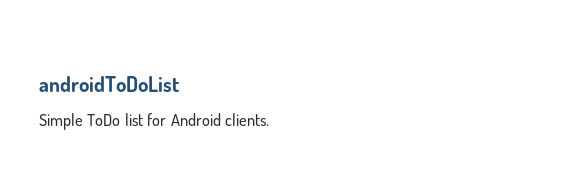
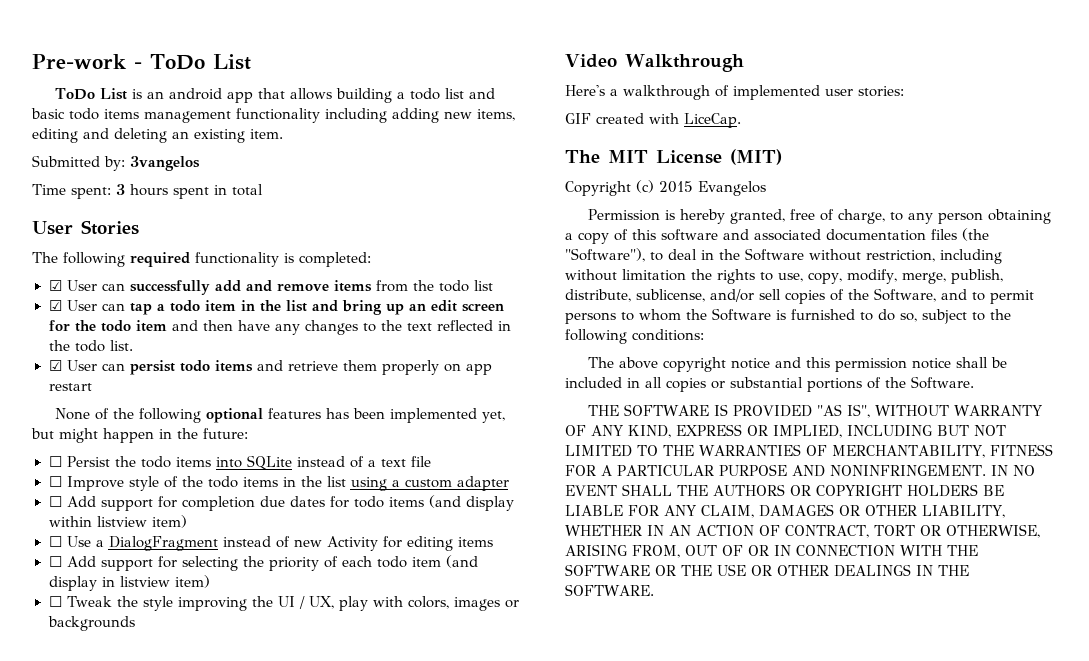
[39,76,179,92] [39,113,270,130] androidToDoList // Simple ToDo list for Android clients. -> [32,54,251,70] [54,88,495,103] [31,108,515,123] [32,128,283,143] [32,155,200,171] [32,184,263,199] [32,220,139,235] [32,252,371,267] [48,280,493,295] [48,300,504,315] [48,320,511,335] [48,340,133,352] [48,360,492,375] [48,383,92,391] [54,408,505,423] [31,428,248,443] [48,455,431,470] [48,476,509,491] [48,495,514,511] [48,515,187,528] [48,536,493,551] [48,555,478,571] [48,575,210,591] [48,596,520,611] [47,616,135,631] [565,54,744,72] [565,85,904,100] [565,113,741,128] [565,149,782,165] [565,180,766,196] [587,209,1051,224] [565,228,989,244] [565,248,1002,264] [565,269,1003,284] [565,288,1034,304] [565,308,1011,324] [565,329,704,344] [587,357,1007,372] [565,376,974,392] [587,404,1042,418] [565,424,1006,438] [565,444,1053,458] [565,464,1035,477] [565,484,1004,497] [565,504,1005,518] [565,524,1040,538] [565,544,978,558] [565,564,969,577] [565,584,654,596] Pre-work - ToDo List // ToDo List is an android app that allows building a todo list and basic todo items management functionality including adding new items, editing and deleting an existing item. // Submitted by: 3vangelos // Time spent: 3 hours spent in total // User Stories // The following required functionality is completed: // ☑ User can successfully add and remove items from the todo list // ☑ User can tap a todo item in the list and bring up an edit screen for the todo item and then have any changes to the text reflected in the todo list. // ☑ User can persist todo items and retrieve them properly on app restart // None of the following optional features has been implemented yet, but might happen in the future: // ☐ Persist the todo items into SQLite instead of a text file // ☐ Improve style of the todo items in the list using a custom adapter // ☐ Add support for completion due dates for todo items (and display within listview item) // ☐ Use a DialogFragment instead of new Activity for editing items // ☐ Add support for selecting the priority of each todo item (and display in listview item) // ☐ Tweak the style improving the UI / UX, play with colors, images or backgrounds // Video Walkthrough // Here's a walkthrough of implemented user stories: // GIF created with LiceCap. // The MIT License (MIT) // Copyright (c) 2015 Evangelos // Permission is hereby granted, free of charge, to any person obtaining a copy of this software and associated documentation files (the "Software"), to deal in the Software without restriction, including without limitation the rights to use, copy, modify, merge, publish, distribute, sublicense, and/or sell copies of the Software, and to permit persons to whom the Software is furnished to do so, subject to the following conditions: // The above copyright notice and this permission notice shall be included in all copies or substantial portions of the Software. // THE SOFTWARE IS PROVIDED "AS IS", WITHOUT WARRANTY OF ANY KIND, EXPRESS OR IMPLIED, INCLUDING BUT NOT LIMITED TO THE WARRANTIES OF MERCHANTABILITY, FITNESS FOR A PARTICULAR PURPOSE AND NONINFRINGEMENT. IN NO EVENT SHALL THE AUTHORS OR COPYRIGHT HOLDERS BE LIABLE FOR ANY CLAIM, DAMAGES OR OTHER LIABILITY, WHETHER IN AN ACTION OF CONTRACT, TORT OR OTHERWISE, ARISING FROM, OUT OF OR IN CONNECTION WITH THE SOFTWARE OR THE USE OR OTHER DEALINGS IN THE SOFTWARE.

